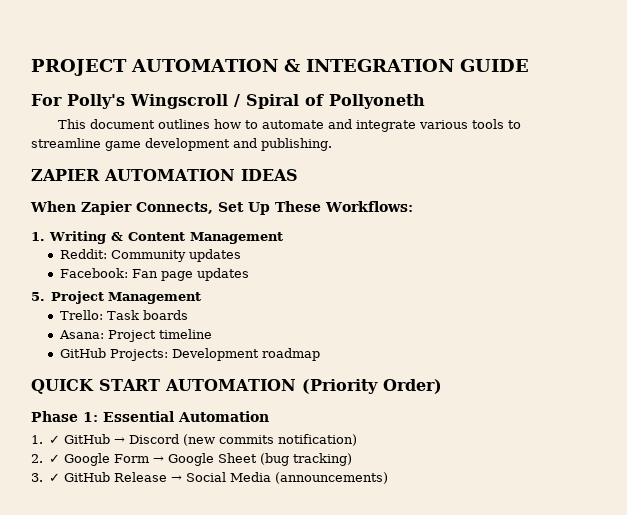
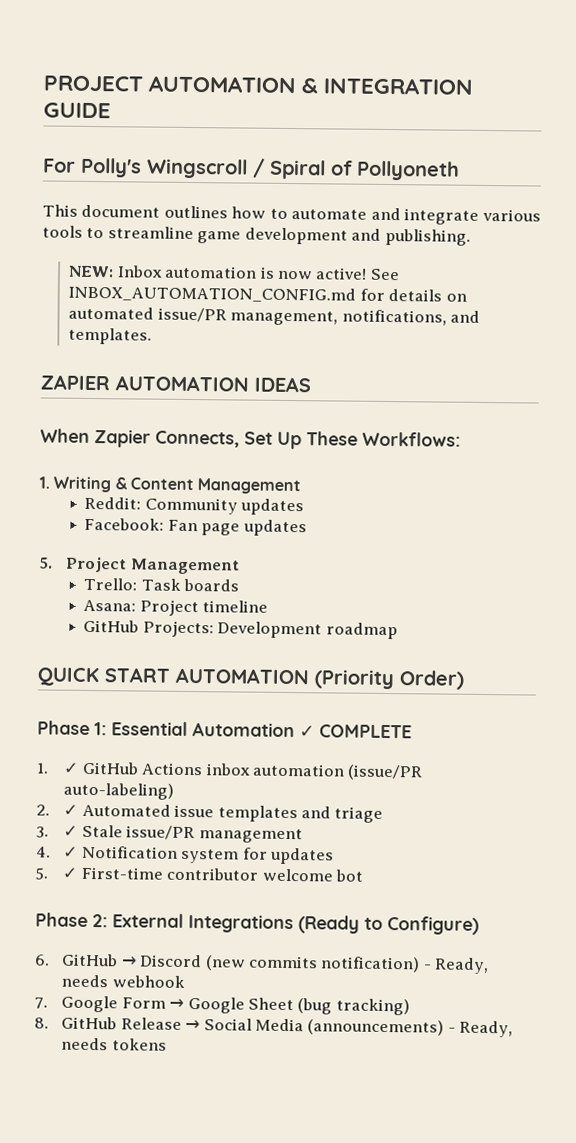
(332, 144) none -> [68,265,400,281] [68,285,467,303] [68,306,481,326] [68,327,153,345] // NEW: Inbox automation is now active! See INBOX_AUTOMATION_CONFIG.md for details on automated issue/PR management, notifications, and templates.
(269, 416) none -> [299,724,412,739] ✓ COMPLETE
(111, 439) none -> [141,762,424,781] [63,782,175,800] [36,803,384,823] [36,824,303,844] [36,845,335,865] [35,866,364,882] [35,912,479,935] [34,953,119,967] Actions inbox automation (issue/PR auto-labeling) // 2. ✓ Automated issue templates and triage // 3. ✓ Stale issue/PR management // 4. ✓ Notification system for updates // 5. ✓ First-time contributor welcome bot // Phase 2: External Integrations (Ready to Configure) // 6. GitHub
[31,454,61,463] // 2. ✓ -> [422,957,490,975] [61,974,185,988] [34,997,48,1009] - Ready, needs webhook // 7.
[31,473,61,482] 3. ✓ -> [34,1017,49,1029] 8.
(389, 478) none -> [447,1020,514,1038] [61,1037,167,1051] - Ready, needs tokens

